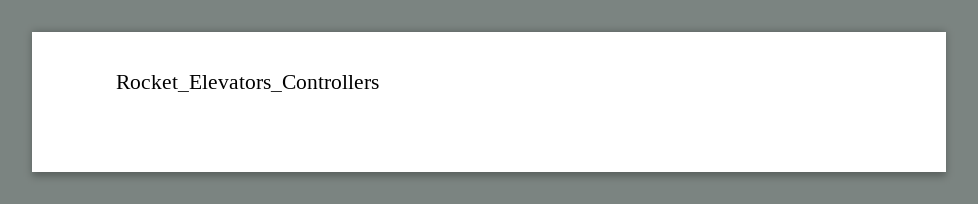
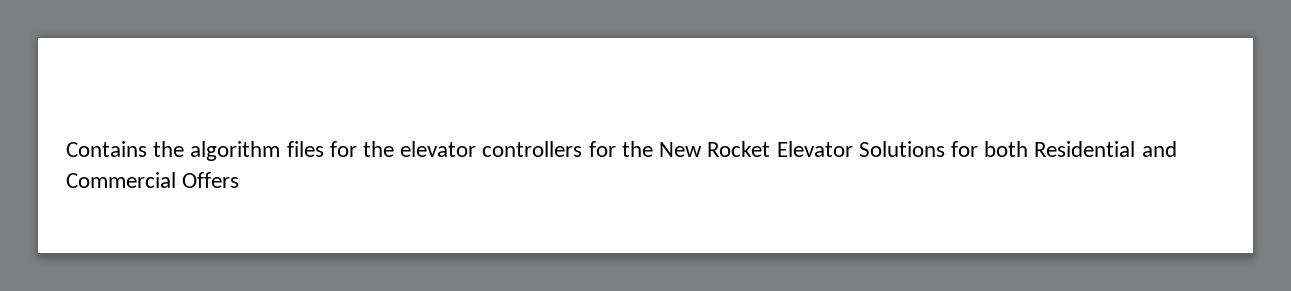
[116,75,379,92] Rocket_Elevators_Controllers -> [66,141,1177,161] [66,172,240,188] Contains the algorithm files for the elevator controllers for the New Rocket Elevator Solutions for both Residential and Commercial Offers

